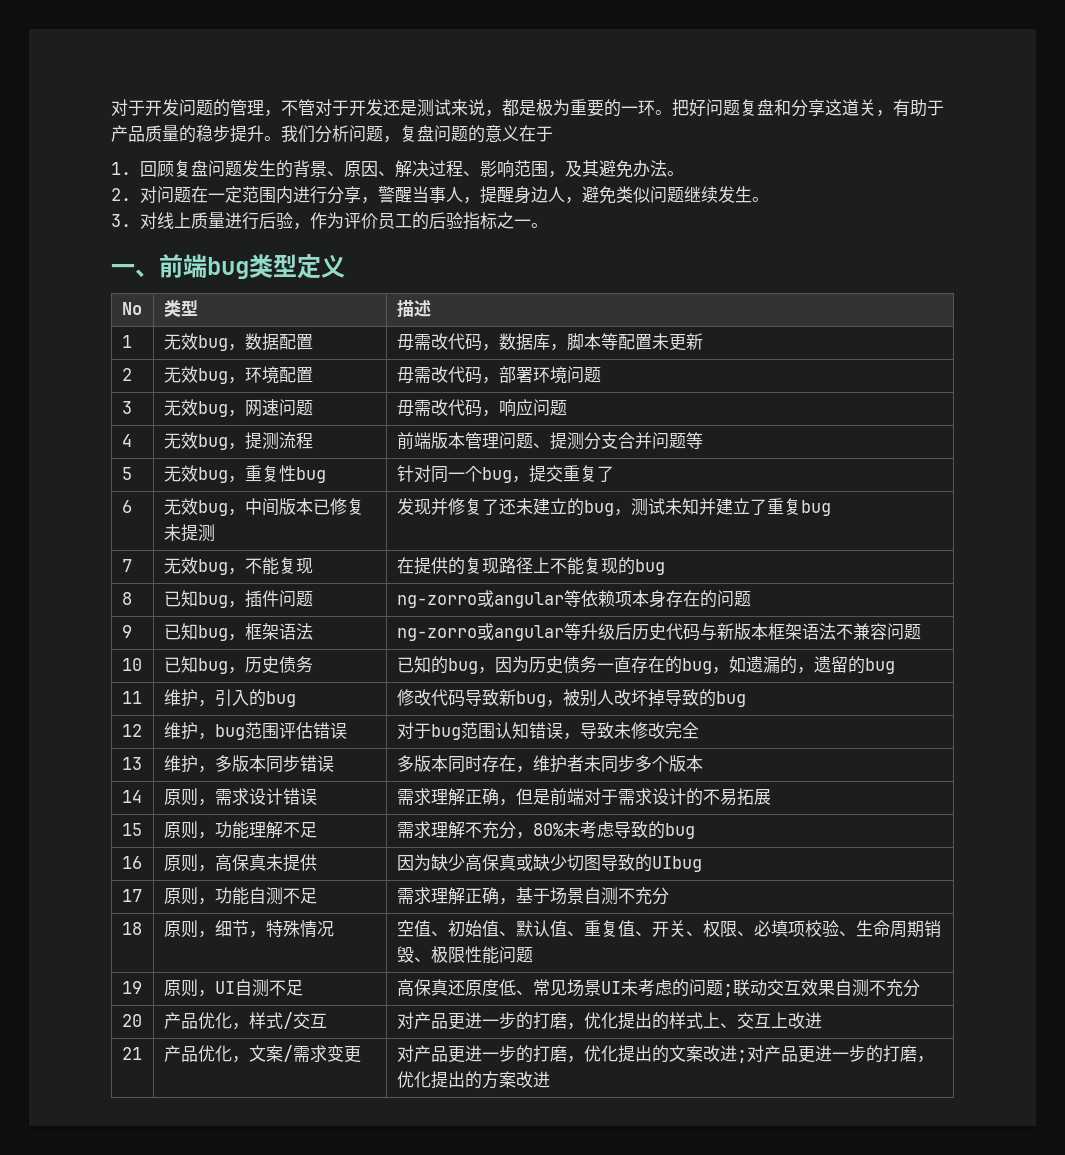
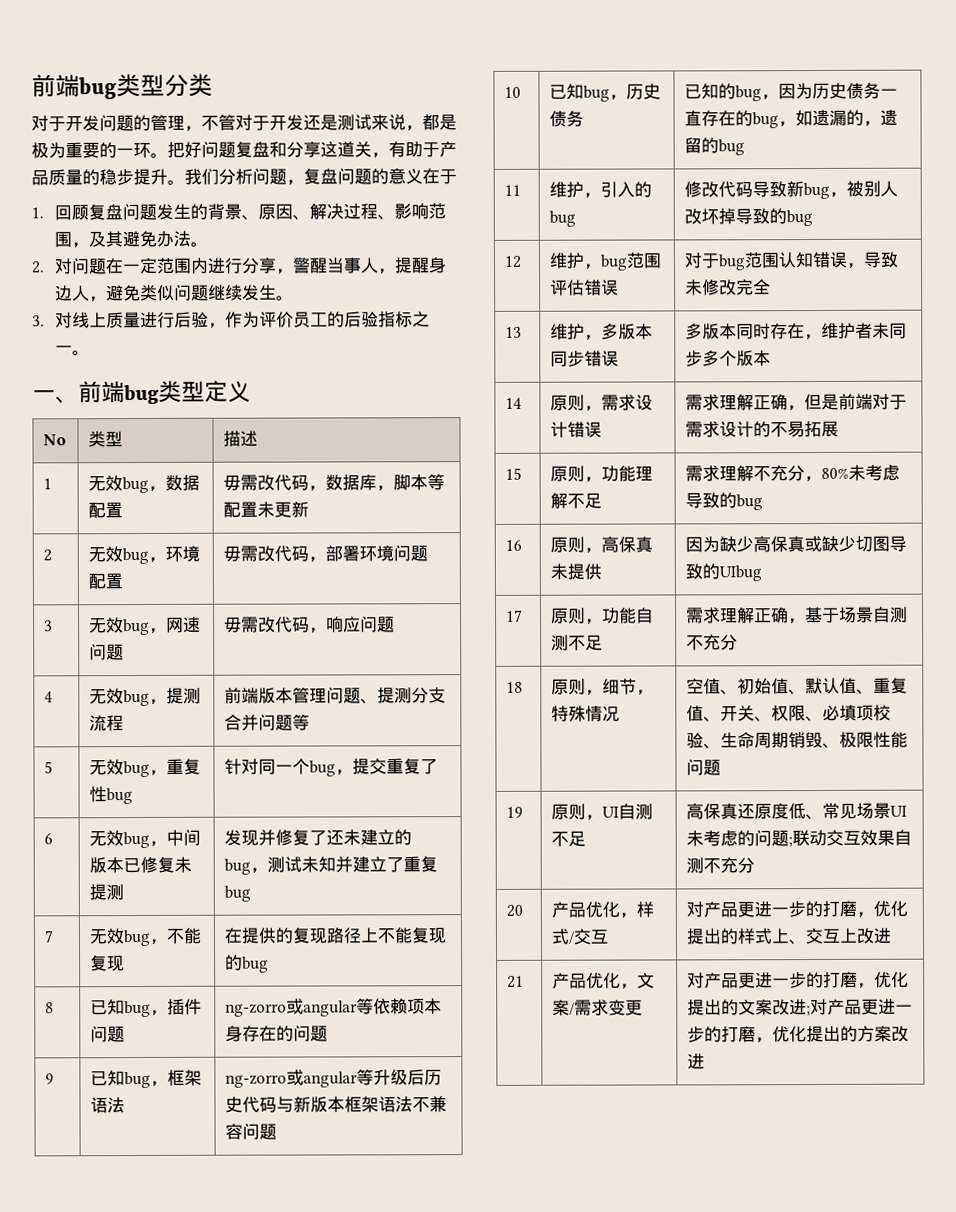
(111, 107) none -> [31,73,213,100] 前端bug类型分类 //

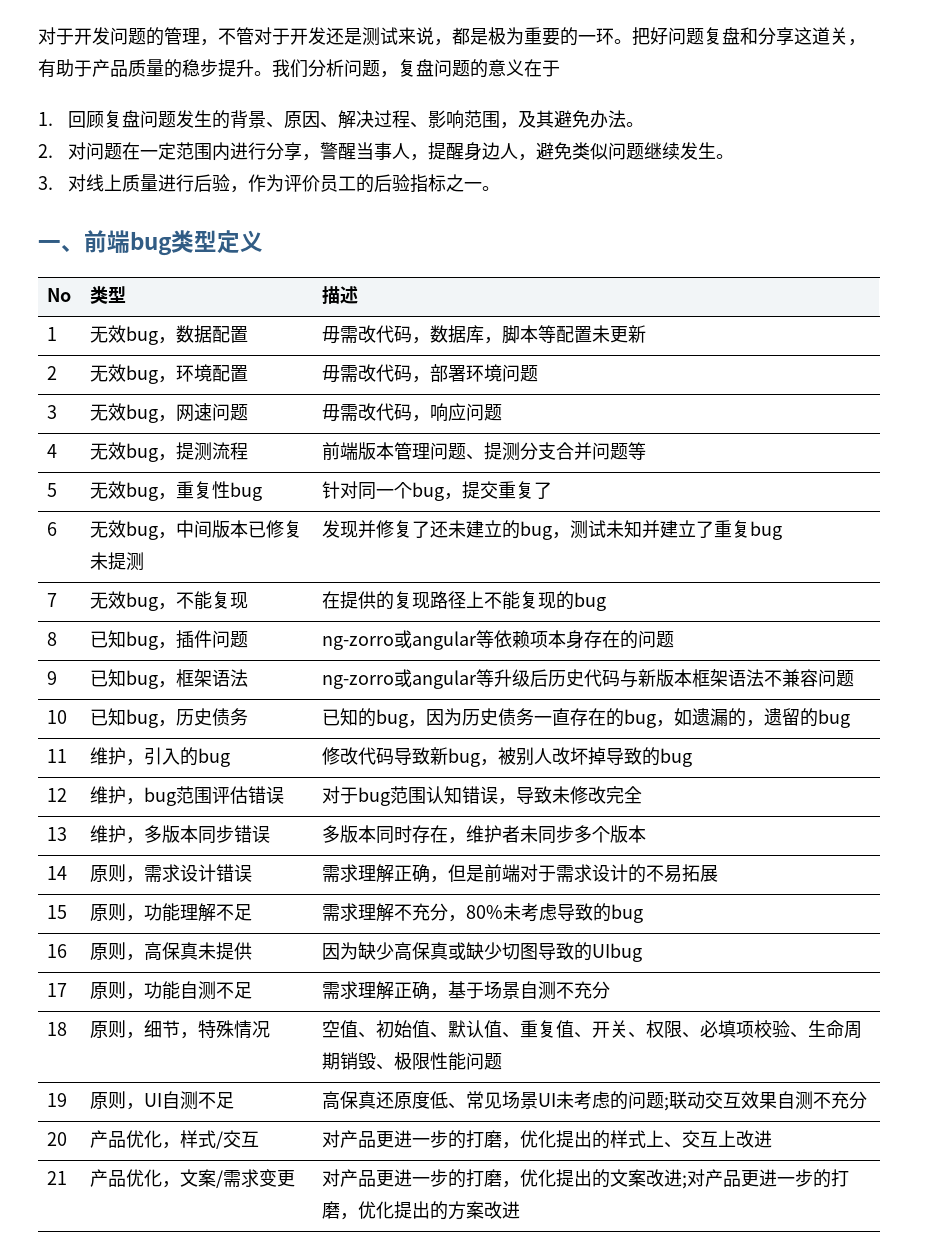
[31,73,213,100] 前端bug类型分类 // -> (38, 36) none

